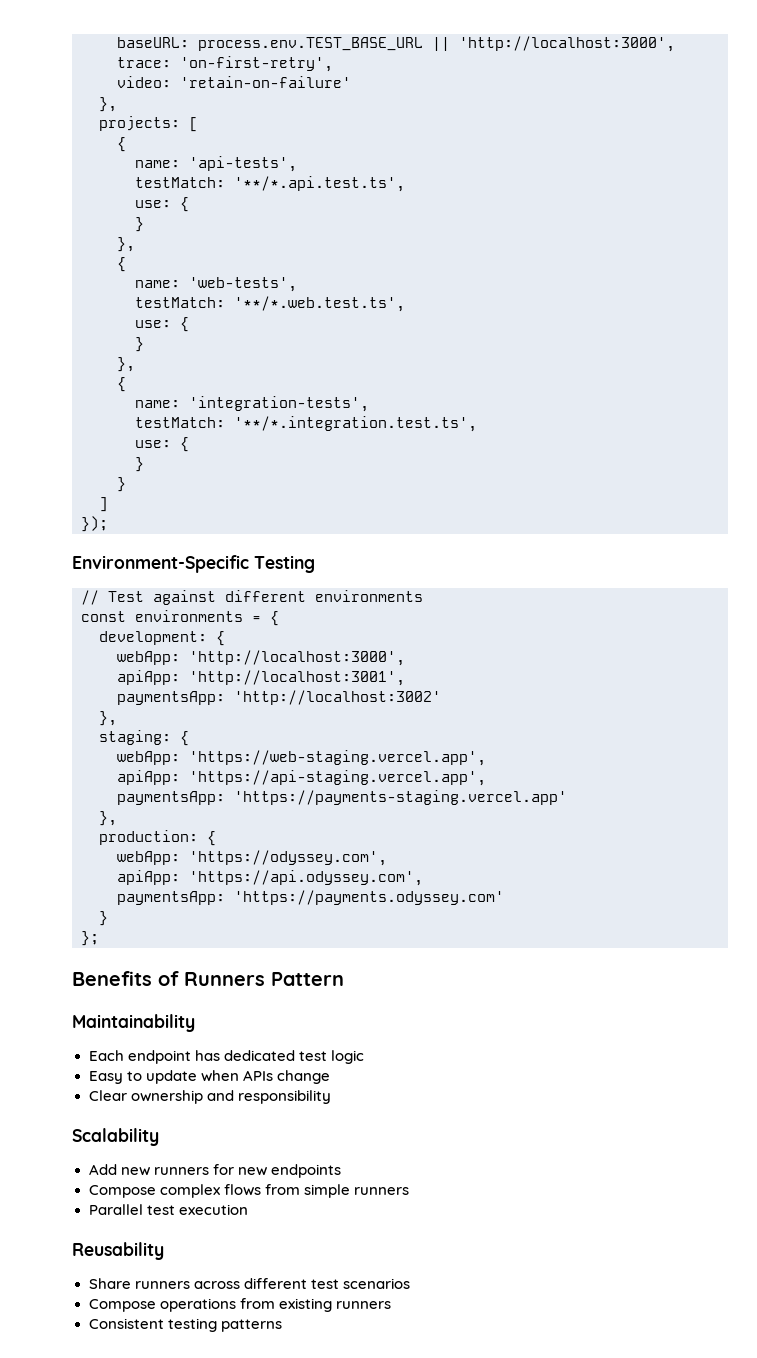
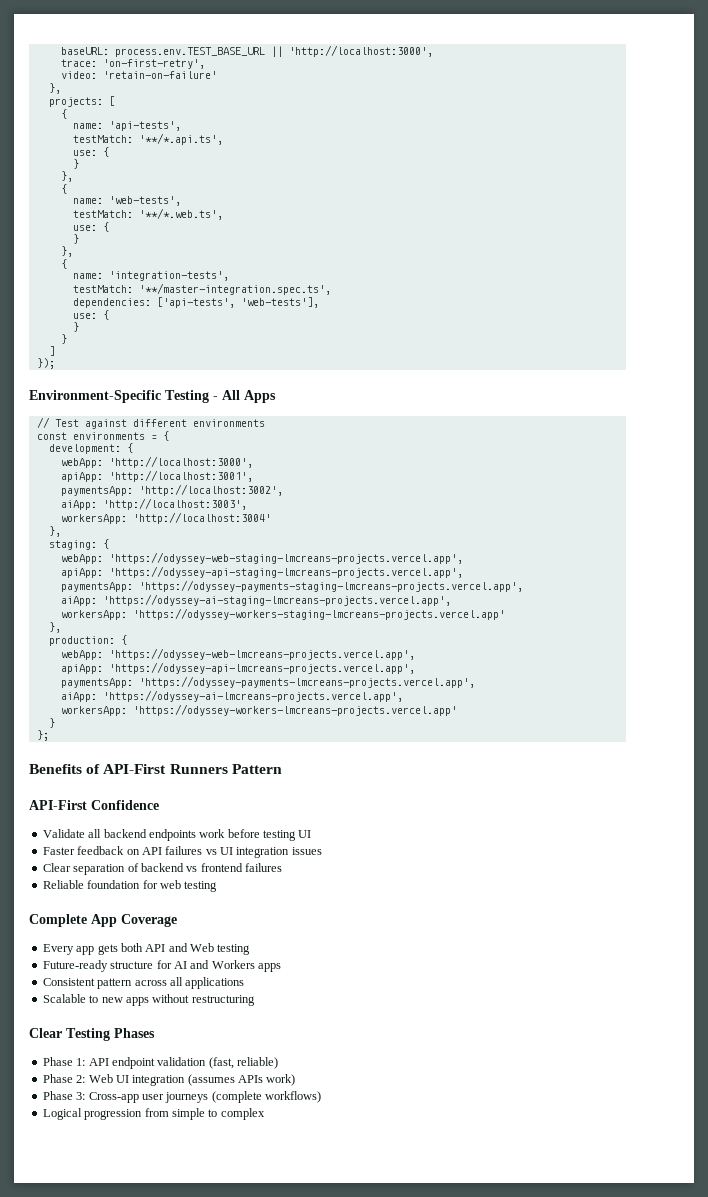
[234,176,405,192] '**/*.api.test.ts', -> [138,133,223,145] '**/*.api.ts',
[234,296,405,312] '**/*.web.test.ts', -> [138,208,223,220] '**/*.web.ts',
[234,416,477,432] '**/*.integration.test.ts', -> [138,283,331,295] [72,297,319,308] '**/master-integration.spec.ts', // dependencies: ['api-tests', 'web-tests'],
(315, 564) none -> [213,390,276,403] - All Apps
[234,690,441,705] 'http://localhost:3002' -> [138,484,283,496] [60,498,247,510] [60,512,271,524] 'http://localhost:3002', // aiApp: 'http://localhost:3003', // workersApp: 'http://localhost:3004'
[189,750,486,766] [117,770,486,786] [117,790,567,805] 'https://web-staging.vercel.app', // apiApp: 'https://api-staging.vercel.app', // paymentsApp: 'https://payments-staging.vercel.app' -> [108,552,463,564] [60,566,463,578] [60,580,523,592] [60,594,451,606] [60,608,505,620] 'https://odyssey-web-staging-lmcreans-projects.vercel.app', // apiApp: 'https://odyssey-api-staging-lmcreans-projects.vercel.app', // paymentsApp: 'https://odyssey-payments-staging-lmcreans-projects.vercel.app', // aiApp: 'https://odyssey-ai-staging-lmcreans-projects.vercel.app', // workersApp: 'https://odyssey-workers-staging-lmcreans-projects.vercel.app'
[189,850,387,866] [117,870,423,886] [117,890,504,905] 'https://odyssey.com', // apiApp: 'https://api.odyssey.com', // paymentsApp: 'https://payments.odyssey.com' -> [108,648,415,660] [60,662,415,674] [60,676,475,688] [60,690,403,702] [60,704,457,716] 'https://odyssey-web-lmcreans-projects.vercel.app', // apiApp: 'https://odyssey-api-lmcreans-projects.vercel.app', // paymentsApp: 'https://odyssey-payments-lmcreans-projects.vercel.app', // aiApp: 'https://odyssey-ai-lmcreans-projects.vercel.app', // workersApp: 'https://odyssey-workers-lmcreans-projects.vercel.app'
(179, 978) none -> [103,764,167,774] API-First
[72,1014,195,1032] [88,1050,364,1064] [88,1070,330,1084] [88,1090,331,1104] [72,1128,159,1146] [88,1164,341,1178] [88,1184,409,1198] [88,1204,248,1215] [72,1242,164,1260] [88,1278,410,1289] [88,1298,391,1312] [88,1318,282,1332] Maintainability // Each endpoint has dedicated test logic // Easy to update when APIs change // Clear ownership and responsibility // Scalability // Add new runners for new endpoints // Compose complex flows from simple runners // Parallel test execution // Reusability // Share runners across different test scenarios // Compose operations from existing runners // Consistent testing patterns -> [29,800,159,810] [42,829,312,841] [42,846,322,858] [42,863,282,875] [42,880,218,892] [29,914,177,927] [42,943,251,955] [42,960,281,972] [42,977,245,989] [42,994,255,1006] [29,1028,155,1041] [42,1057,278,1069] [42,1074,296,1086] [42,1091,321,1103] [42,1108,265,1120] API-First Confidence // Validate all backend endpoints work before testing UI // Faster feedback on API failures vs UI integration issues // Clear separation of backend vs frontend failures // Reliable foundation for web testing // Complete App Coverage // Every app gets both API and Web testing // Future-ready structure for AI and Workers apps // Consistent pattern across all applications // Scalable to new apps without restructuring // Clear Testing Phases // Phase 1: API endpoint validation (fast, reliable) // Phase 2: Web UI integration (assumes APIs work) // Phase 3: Cross-app user journeys (complete workflows) // Logical progression from simple to complex

